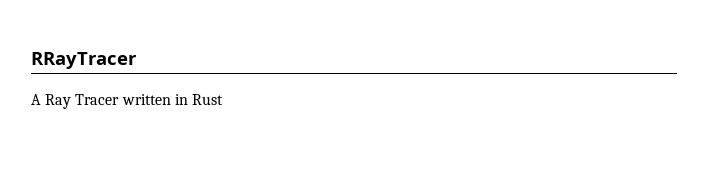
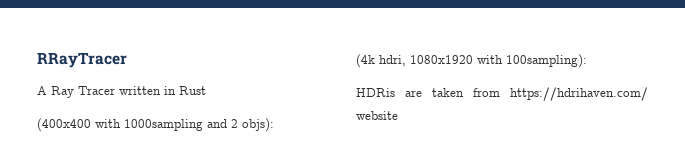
(223, 99) none -> [37,118,274,132] [356,54,587,68] [356,87,648,101] [356,111,398,120] // (400x400 with 1000sampling and 2 objs): // (4k hdri, 1080x1920 with 100sampling): // HDRis are taken from https://hdrihaven.com/ website

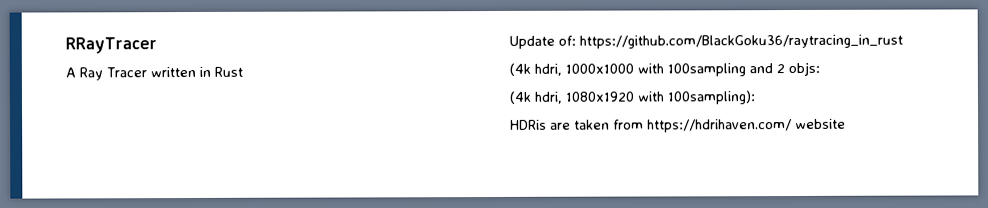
[37,118,203,132] (400x400 with 1000sampling -> [509,34,903,49] [509,62,746,77] Update of: https://github.com/BlackGoku36/raytracing_in_rust // (4k hdri, 1000x1000 with 100sampling
[242,118,274,132] objs): -> [788,61,820,77] objs:

